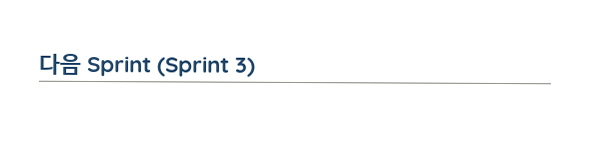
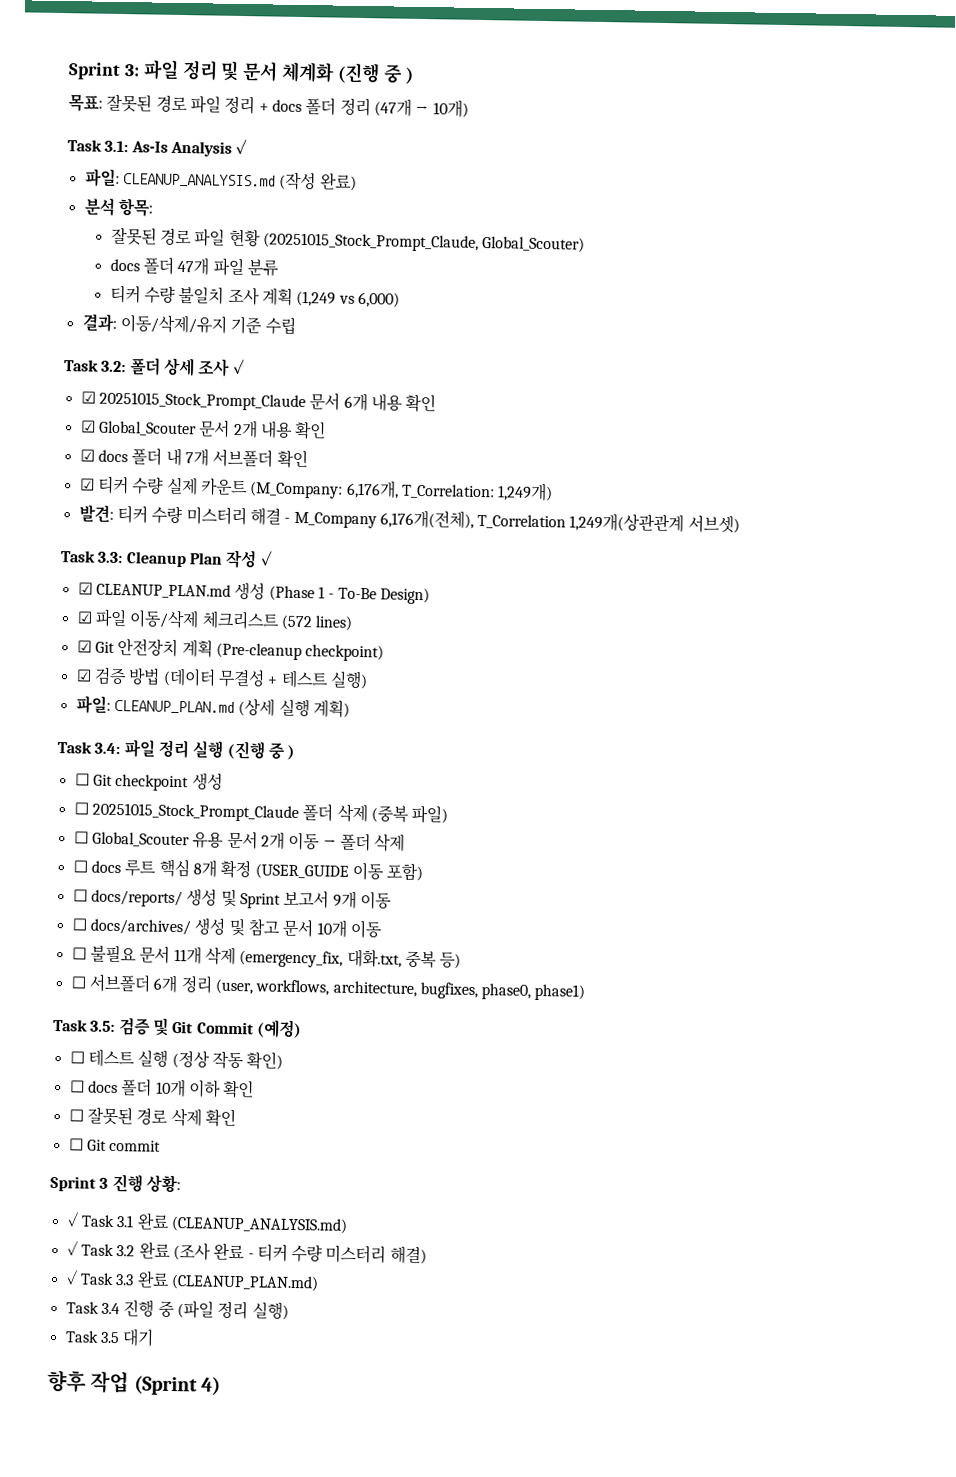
[39,53,257,77] 다음 Sprint (Sprint 3) -> [68,59,414,84] [68,93,469,118] [67,138,248,157] [84,168,357,191] [83,197,153,217] [110,226,586,253] [109,256,279,277] [109,284,400,308] [81,313,296,335] [64,357,245,377] [80,391,437,413] [80,419,327,440] [79,447,308,469] [79,475,554,502] [78,504,740,534] [60,549,273,569] [77,581,430,605] [76,608,354,631] [76,638,385,662] [75,666,368,690] [75,695,350,718] [57,739,296,760] [74,772,223,792] [73,802,449,824] [73,830,406,852] [72,858,424,882] [72,888,392,910] [71,917,382,939] [71,945,462,969] [70,973,586,1001] [53,1017,302,1039] [69,1048,284,1070] [69,1078,255,1099] [68,1106,236,1128] [68,1138,162,1152] [50,1173,181,1193] [66,1211,348,1234] [66,1240,427,1265] [65,1269,319,1292] [65,1299,289,1320] [64,1328,155,1347] [47,1369,222,1396] Sprint 3: 파일 정리 및 문서 체계화 (진행 중 ) // 목표: 잘못된 경로 파일 정리 + docs 폴더 정리 (47개 → 10개) // Task 3.1: As-Is Analysis ✓ // 파일: CLEANUP_ANALYSIS.md (작성 완료) // 분석 항목: // 잘못된 경로 파일 현황 (20251015_Stock_Prompt_Claude, Global_Scouter) // docs 폴더 47개 파일 분류 // 티커 수량 불일치 조사 계획 (1,249 vs 6,000) // 결과: 이동/삭제/유지 기준 수립 // Task 3.2: 폴더 상세 조사 ✓ // ☑ 20251015_Stock_Prompt_Claude 문서 6개 내용 확인 // ☑ Global_Scouter 문서 2개 내용 확인 // ☑ docs 폴더 내 7개 서브폴더 확인 // ☑ 티커 수량 실제 카운트 (M_Company: 6,176개, T_Correlation: 1,249개) // 발견: 티커 수량 미스터리 해결 - M_Company 6,176개(전체), T_Correlation 1,249개(상관관계 서브셋) // Task 3.3: Cleanup Plan 작성 ✓ // ☑ CLEANUP_PLAN.md 생성 (Phase 1 - To-Be Design) // ☑ 파일 이동/삭제 체크리스트 (572 lines) // ☑ Git 안전장치 계획 (Pre-cleanup checkpoint) // ☑ 검증 방법 (데이터 무결성 + 테스트 실행) // 파일: CLEANUP_PLAN.md (상세 실행 계획) // Task 3.4: 파일 정리 실행 (진행 중 ) // ☐ Git checkpoint 생성 // ☐ 20251015_Stock_Prompt_Claude 폴더 삭제 (중복 파일) // ☐ Global_Scouter 유용 문서 2개 이동 → 폴더 삭제 // ☐ docs 루트 핵심 8개 확정 (USER_GUIDE 이동 포함) // ☐ docs/reports/ 생성 및 Sprint 보고서 9개 이동 // ☐ docs/archives/ 생성 및 참고 문서 10개 이동 // ☐ 불필요 문서 11개 삭제 (emergency_fix, 대화.txt, 중복 등) // ☐ 서브폴더 6개 정리 (user, workflows, architecture, bugfixes, phase0, phase1) // Task 3.5: 검증 및 Git Commit (예정) // ☐ 테스트 실행 (정상 작동 확인) // ☐ docs 폴더 10개 이하 확인 // ☐ 잘못된 경로 삭제 확인 // ☐ Git commit // Sprint 3 진행 상황: // ✓ Task 3.1 완료 (CLEANUP_ANALYSIS.md) // ✓ Task 3.2 완료 (조사 완료 - 티커 수량 미스터리 해결) // ✓ Task 3.3 완료 (CLEANUP_PLAN.md) // Task 3.4 진행 중 (파일 정리 실행) // Task 3.5 대기 // 향후 작업 (Sprint 4)

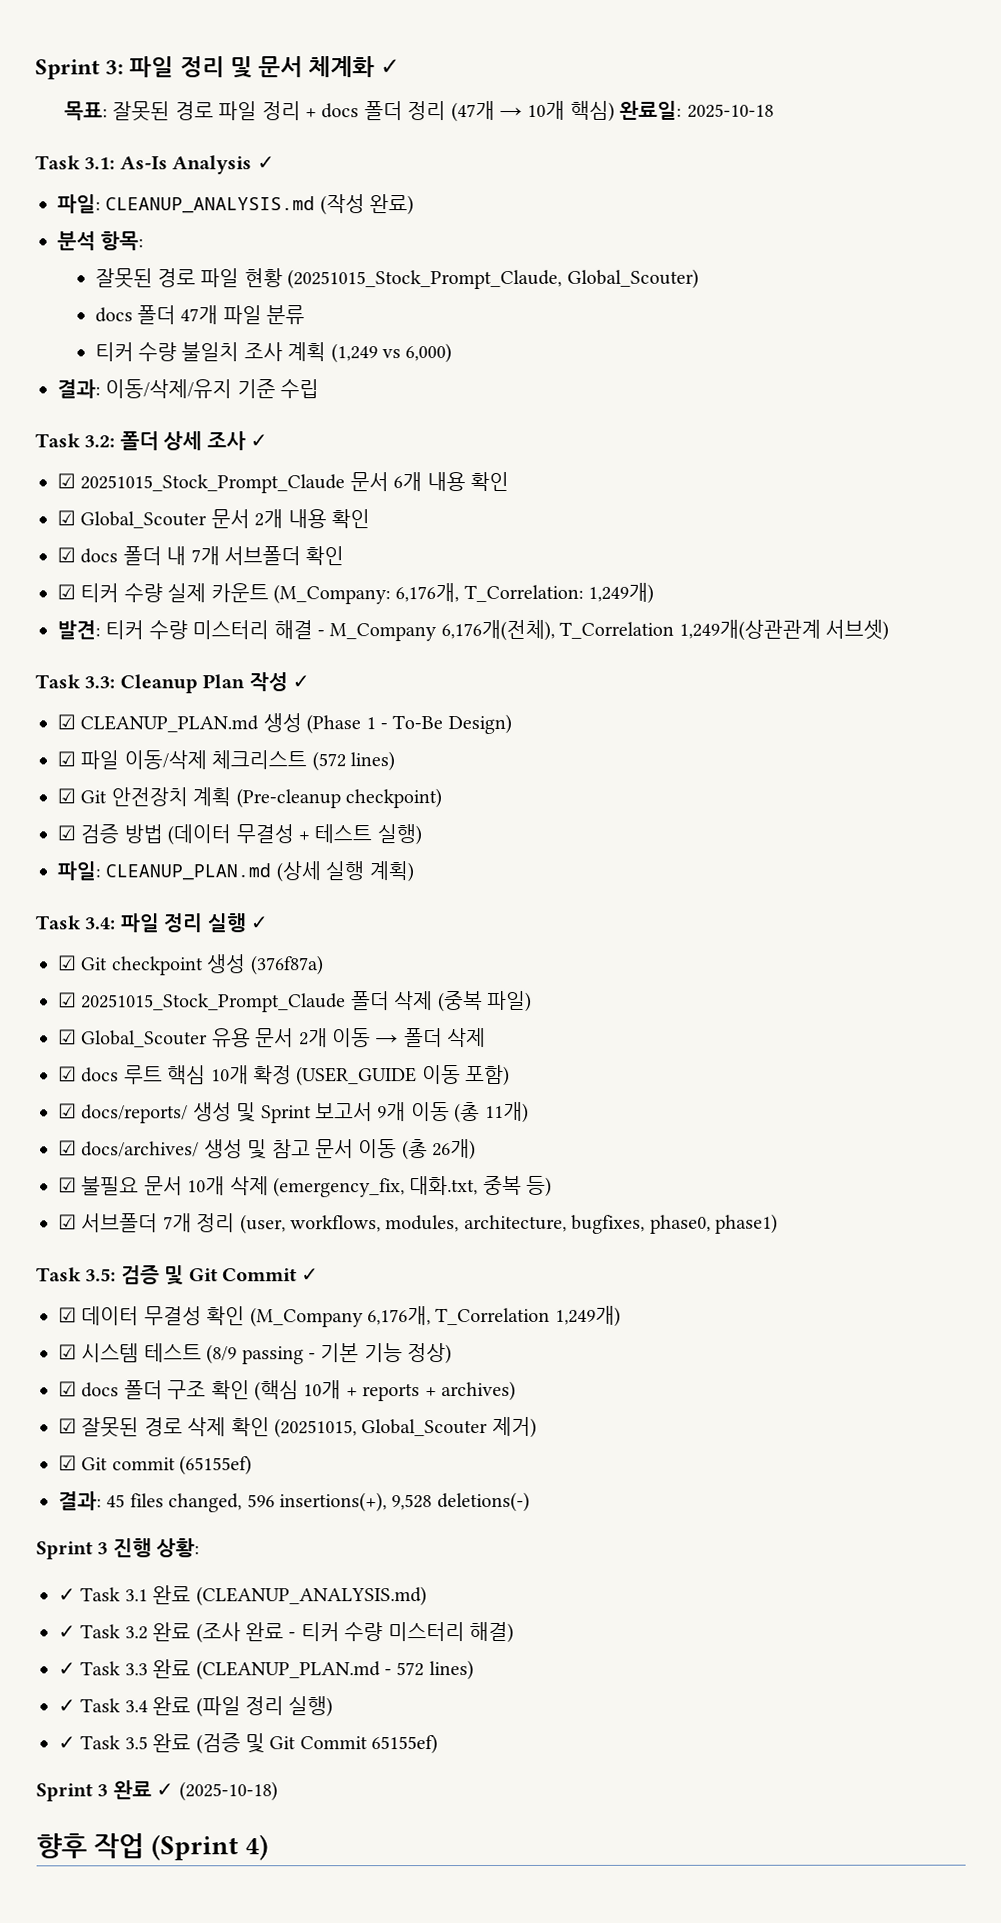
[337,62,414,84] (진행 중 ) -> [380,59,401,75] ✓
[432,99,469,118] 10개) -> [527,100,774,122] 10개 핵심) 완료일: 2025-10-18
[226,740,296,760] [74,773,90,786] (진행 중 ) // ☐ -> [250,916,268,930] [57,955,77,971] ✓ // ☑
[73,802,89,815] // ☐ -> [249,955,324,976] [58,992,77,1008] (376f87a) // ☑
[73,831,89,844] ☐ -> [58,1029,77,1045] ☑
[72,860,88,873] ☐ -> [58,1066,77,1082] ☑
[192,859,217,878] 8개 -> [210,1065,249,1085] 10개
[72,889,88,902] ☐ -> [58,1103,77,1119] ☑
[71,918,87,931] // ☐ -> [454,1101,529,1124] [58,1140,77,1156] (총 11개) // ☑
[316,919,382,939] [71,947,87,960] 10개 이동 // ☐ -> [358,1139,477,1161] [58,1177,77,1193] 이동 (총 26개) // ☑
[173,945,202,965] 11개 -> [187,1176,226,1196] 10개
[70,973,179,994] ☐ 서브폴더 6개 -> [58,1213,192,1233] ☑ 서브폴더 7개
(330, 987) none -> [385,1215,460,1233] modules,
[256,1019,302,1039] [69,1048,284,1070] [69,1078,255,1099] [68,1106,236,1128] [68,1138,162,1152] (예정) // ☐ 테스트 실행 (정상 작동 확인) // ☐ docs 폴더 10개 이하 확인 // ☐ 잘못된 경로 삭제 확인 // ☐ Git commit -> [301,1268,320,1282] [58,1305,621,1328] [58,1343,453,1365] [58,1380,516,1402] [58,1416,537,1439] [58,1455,253,1476] [58,1491,530,1513] ✓ // ☑ 데이터 무결성 확인 (M_Company 6,176개, T_Correlation 1,249개) // ☑ 시스템 테스트 (8/9 passing - 기본 기능 정상) // ☑ docs 폴더 구조 확인 (핵심 10개 + reports + archives) // ☑ 잘못된 경로 삭제 확인 (20251015, Global_Scouter 제거) // ☑ Git commit (65155ef) // 결과: 45 files changed, 596 insertions(+), 9,528 deletions(-)
[170,1273,319,1292] [65,1299,175,1318] (CLEANUP_PLAN.md) // Task 3.4 진행 중 -> [195,1660,474,1681] [58,1696,192,1716] (CLEANUP_PLAN.md - 572 lines) // ✓ Task 3.4 완료
(289, 1310) none -> [58,1736,76,1750] ✓
[122,1328,155,1347] 대기 -> [152,1733,439,1755] [36,1780,278,1802] 완료 (검증 및 Git Commit 65155ef) // Sprint 3 완료 ✓ (2025-10-18)

